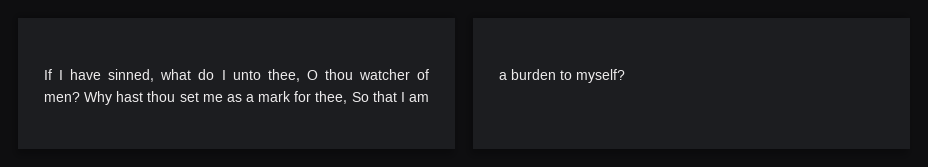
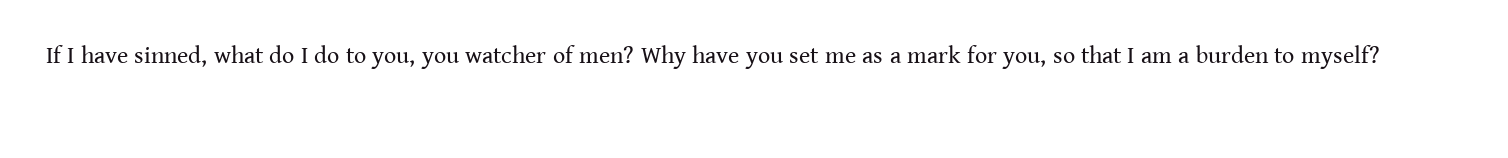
[232,69,353,82] unto thee, O thou -> [314,45,459,69] do to you, you
[116,91,176,102] hast thou -> [692,45,783,69] have you
[315,91,369,104] thee, So -> [1002,52,1075,69] you, so

